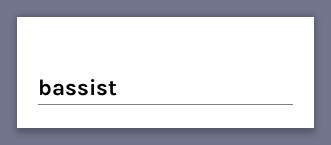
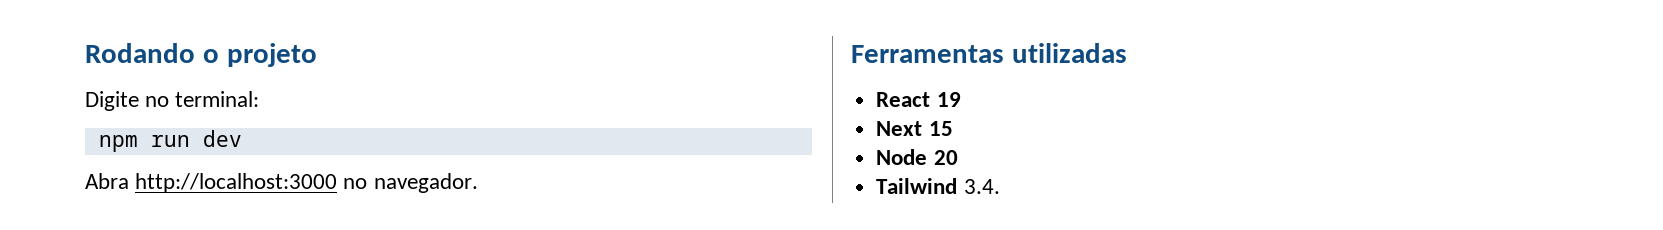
[38,79,117,96] bassist -> [85,43,317,67] [85,91,260,111] [98,130,242,152] [85,173,478,193] [851,43,1127,63] [876,92,961,107] [876,121,953,136] [876,149,958,165] [876,178,1000,194] Rodando o projeto // Digite no terminal: // npm run dev // Abra http://localhost:3000 no navegador. // Ferramentas utilizadas // React 19 // Next 15 // Node 20 // Tailwind 3.4.

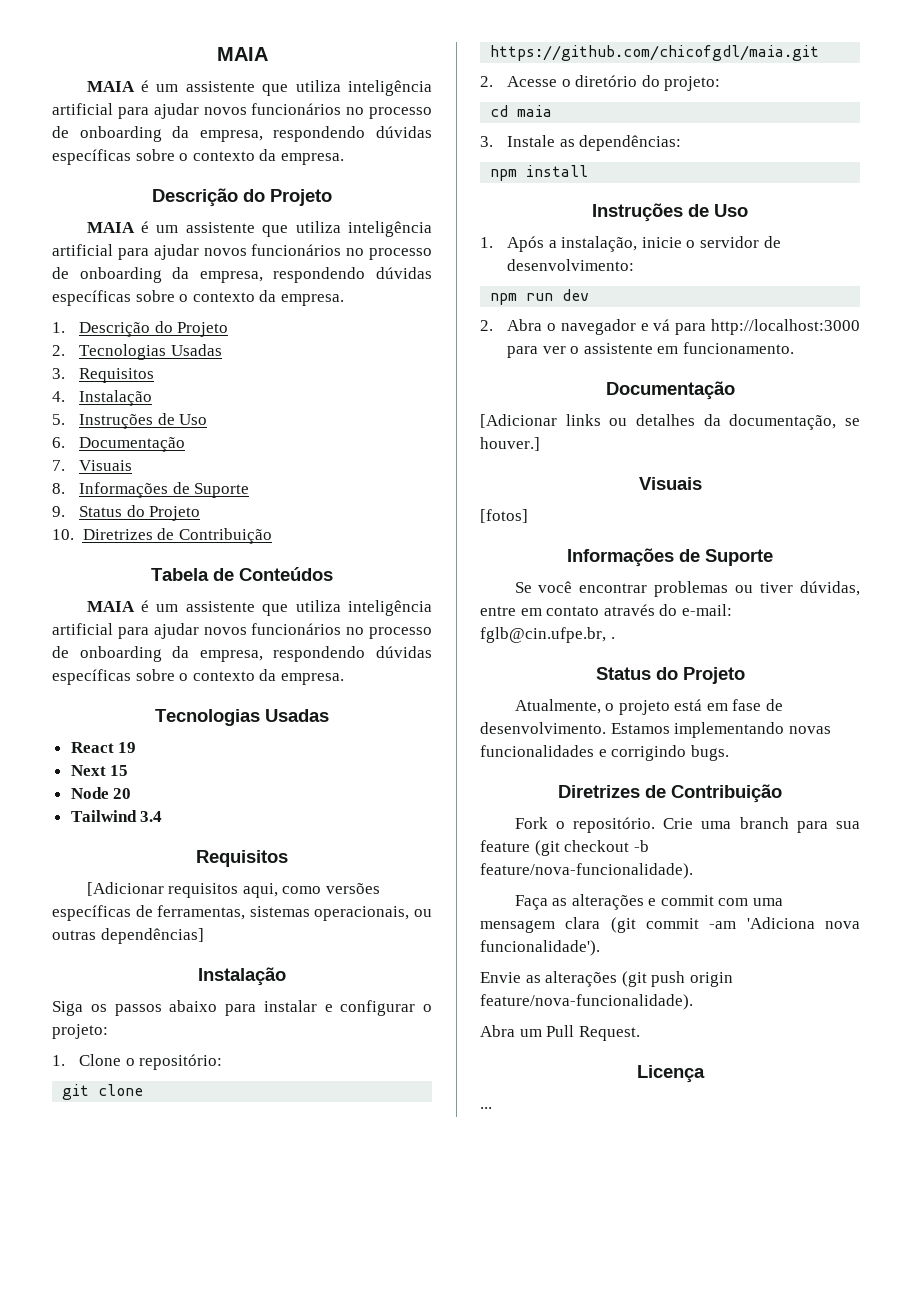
[85,43,317,67] [85,91,260,111] [98,130,242,152] [85,173,478,193] [851,43,1127,63] Rodando o projeto // Digite no terminal: // npm run dev // Abra http://localhost:3000 no navegador. // Ferramentas utilizadas -> [216,47,268,61] [86,80,432,96] [52,103,432,119] [52,126,432,142] [52,149,344,165] [152,188,332,207] [86,221,432,237] [52,244,432,260] [52,267,432,283] [52,290,344,306] [52,321,229,337] [52,344,222,360] [52,368,155,383] [52,390,153,406] [52,413,208,429] [52,437,186,452] [52,460,133,471] [52,482,250,498] [52,505,201,521] [52,528,272,544] [151,567,333,581] [86,600,432,616] [52,623,432,639] [52,646,432,662] [52,669,344,685] [155,709,329,726] MAIA // MAIA é um assistente que utiliza inteligência artificial para ajudar novos funcionários no processo de onboarding da empresa, respondendo dúvidas específicas sobre o contexto da empresa. // Descrição do Projeto // MAIA é um assistente que utiliza inteligência artificial para ajudar novos funcionários no processo de onboarding da empresa, respondendo dúvidas específicas sobre o contexto da empresa. // 1. Descrição do Projeto // 2. Tecnologias Usadas // 3. Requisitos // 4. Instalação // 5. Instruções de Uso // 6. Documentação // 7. Visuais // 8. Informações de Suporte // 9. Status do Projeto // 10. Diretrizes de Contribuição // Tabela de Conteúdos // MAIA é um assistente que utiliza inteligência artificial para ajudar novos funcionários no processo de onboarding da empresa, respondendo dúvidas específicas sobre o contexto da empresa. // Tecnologias Usadas
[963,179,1000,194] 3.4. -> [140,811,163,822] [196,850,288,867] [86,882,380,898] [52,905,433,921] [52,928,204,944] [198,967,286,986] [52,1000,432,1016] [52,1024,108,1039] [52,1054,223,1070] [62,1084,144,1100] [490,45,820,61] [480,75,721,91] [490,105,553,117] [480,135,682,151] [490,165,589,181] [592,203,748,222] [480,236,781,252] [507,259,635,271] [490,289,590,305] [480,319,860,335] [507,342,794,358] [605,381,735,400] [480,414,860,430] [480,437,540,451] [638,477,702,490] [480,509,528,523] [567,548,773,567] [514,581,860,597] [480,604,732,616] [480,627,615,643] [595,667,745,684] [514,699,784,715] [480,722,831,738] [480,745,729,761] [558,784,782,803] [514,817,860,833] [480,840,649,856] [480,863,693,879] [514,894,784,910] [480,917,860,933] [480,940,600,956] [480,971,733,987] [480,994,693,1010] [480,1025,640,1041] [636,1065,705,1083] [480,1107,492,1109] 3.4 // Requisitos // [Adicionar requisitos aqui, como versões específicas de ferramentas, sistemas operacionais, ou outras dependências] // Instalação // Siga os passos abaixo para instalar e configurar o projeto: // 1. Clone o repositório: // git clone https://github.com/chicofgdl/maia.git // 2. Acesse o diretório do projeto: // cd maia // 3. Instale as dependências: // npm install // Instruções de Uso // 1. Após a instalação, inicie o servidor de desenvolvimento: // npm run dev // 2. Abra o navegador e vá para http://localhost:3000 para ver o assistente em funcionamento. // Documentação // [Adicionar links ou detalhes da documentação, se houver.] // Visuais // [fotos] // Informações de Suporte // Se você encontrar problemas ou tiver dúvidas, entre em contato através do e-mail: fglb@cin.ufpe.br, . // Status do Projeto // Atualmente, o projeto está em fase de desenvolvimento. Estamos implementando novas funcionalidades e corrigindo bugs. // Diretrizes de Contribuição // Fork o repositório. Crie uma branch para sua feature (git checkout -b feature/nova-funcionalidade). // Faça as alterações e commit com uma mensagem clara (git commit -am 'Adiciona nova funcionalidade'). // Envie as alterações (git push origin feature/nova-funcionalidade). // Abra um Pull Request. // Licença // ...

